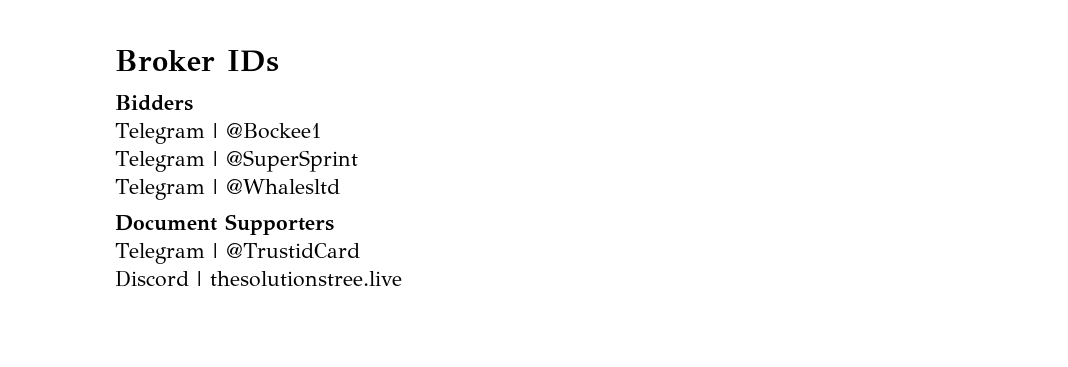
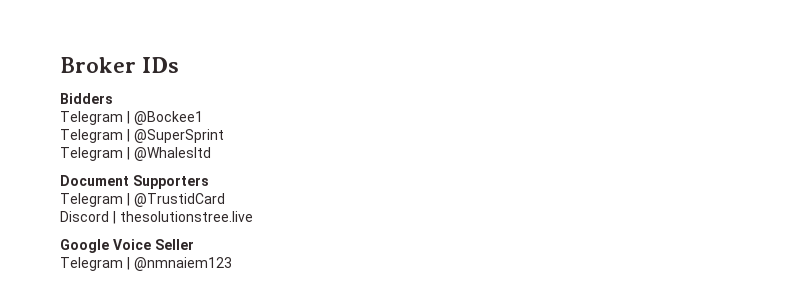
(402, 279) none -> [60,239,194,253] [60,257,232,271] // Google Voice Seller // Telegram | @nmnaiem123

